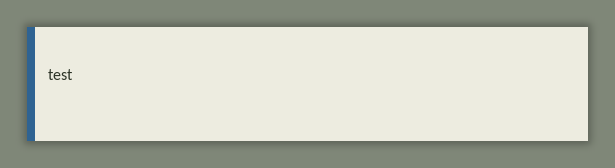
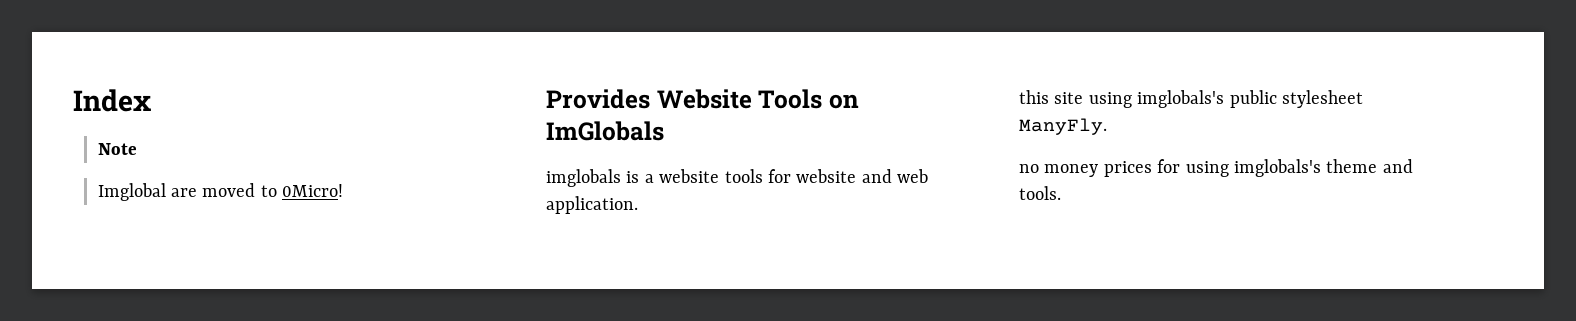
[48,69,73,80] test -> [73,89,151,112] [97,143,137,155] [97,183,344,201] [546,89,859,109] [546,121,664,141] [546,169,929,187] [546,196,638,214] [1019,90,1363,108] [1019,118,1107,135] [1019,159,1413,177] [1019,186,1061,200] Index // Note // Imglobal are moved to 0Micro! // Provides Website Tools on ImGlobals // imglobals is a website tools for website and web application. // this site using imglobals's public stylesheet ManyFly. // no money prices for using imglobals's theme and tools.

